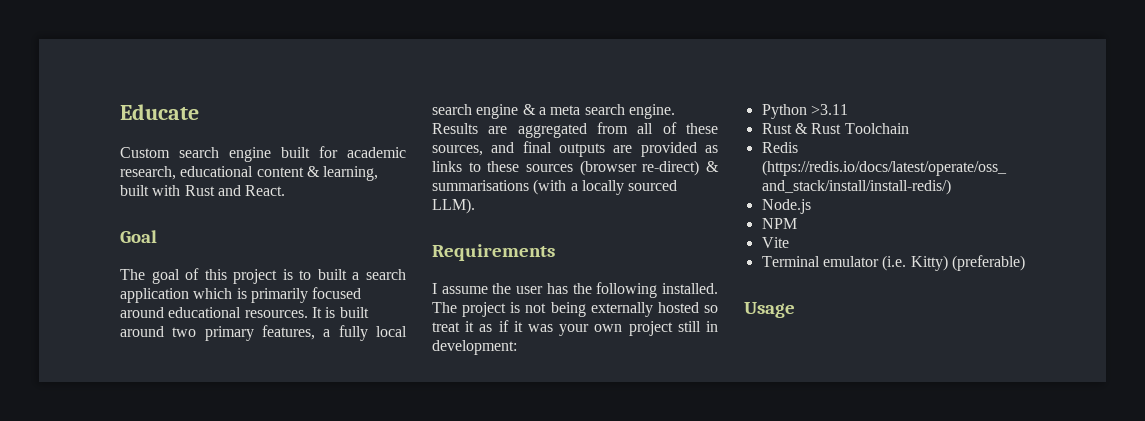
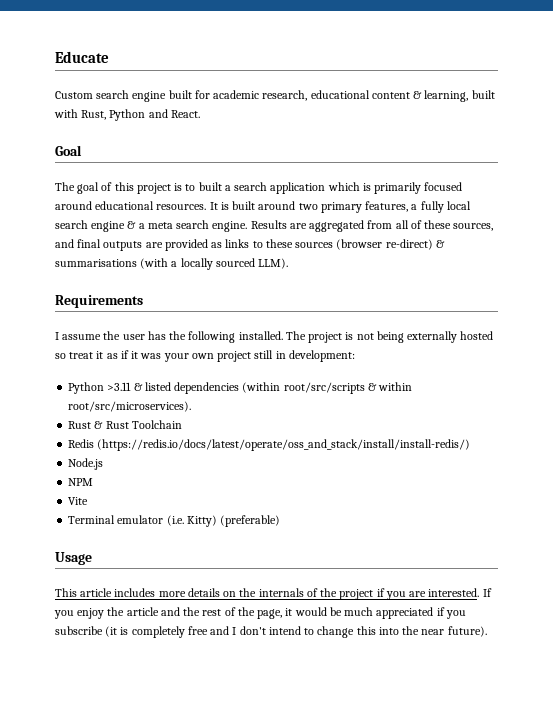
[184,185,215,196] Rust -> [81,109,146,121] Rust, Python
(848, 109) none -> [133,382,413,394] [68,401,192,412] & listed dependencies (within root/src/scripts & within root/src/microservices).
(795, 310) none -> [55,588,492,600] [54,607,466,619] [55,626,487,638] // This article includes more details on the internals of the project if you are interested. If you enjoy the article and the rest of the page, it would be much appreciated if you subscribe (it is completely free and I don't intend to change this into the near future).

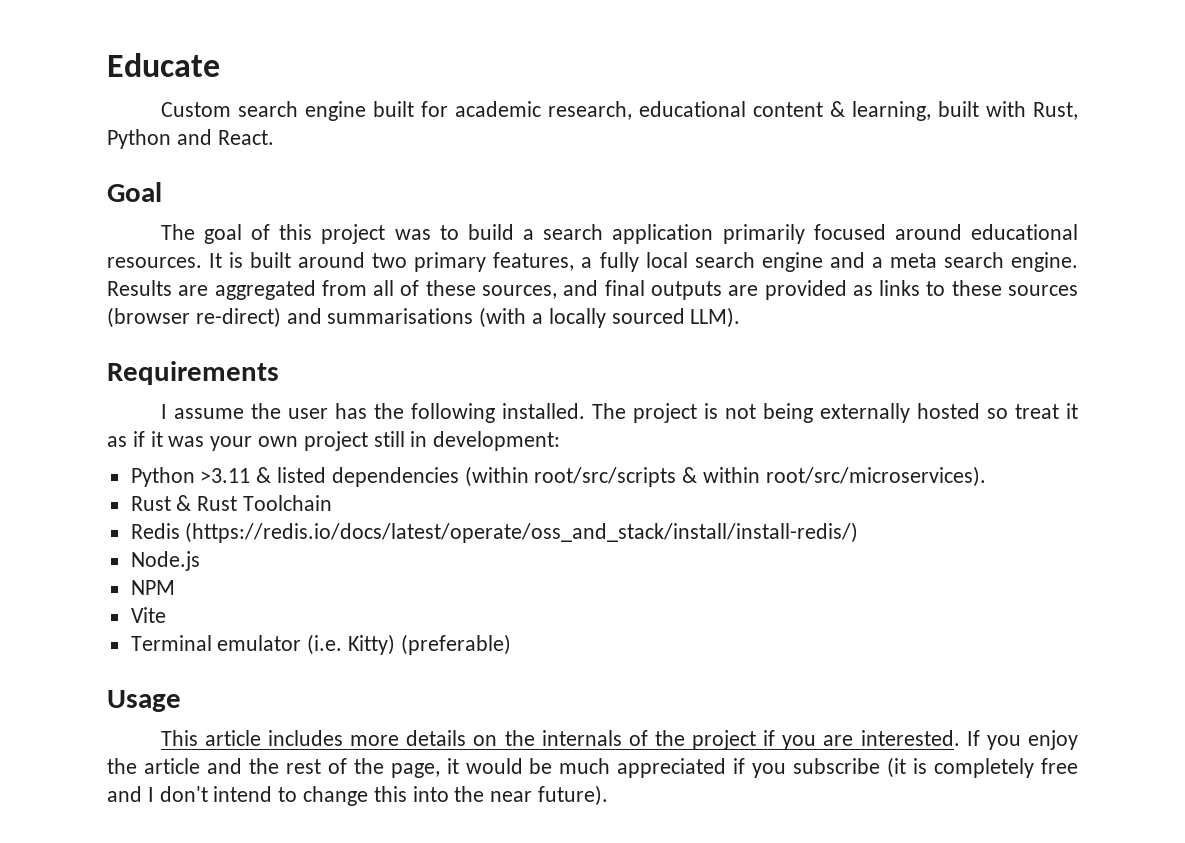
[174,182,222,191] is to built -> [394,224,514,240] was to build
[327,182,371,191] which is -> (714, 234) none
[127,221,137,229] & -> [829,252,865,268] and
[435,240,445,248] & -> [286,308,322,324] and

